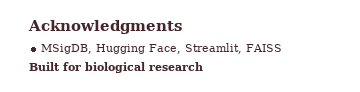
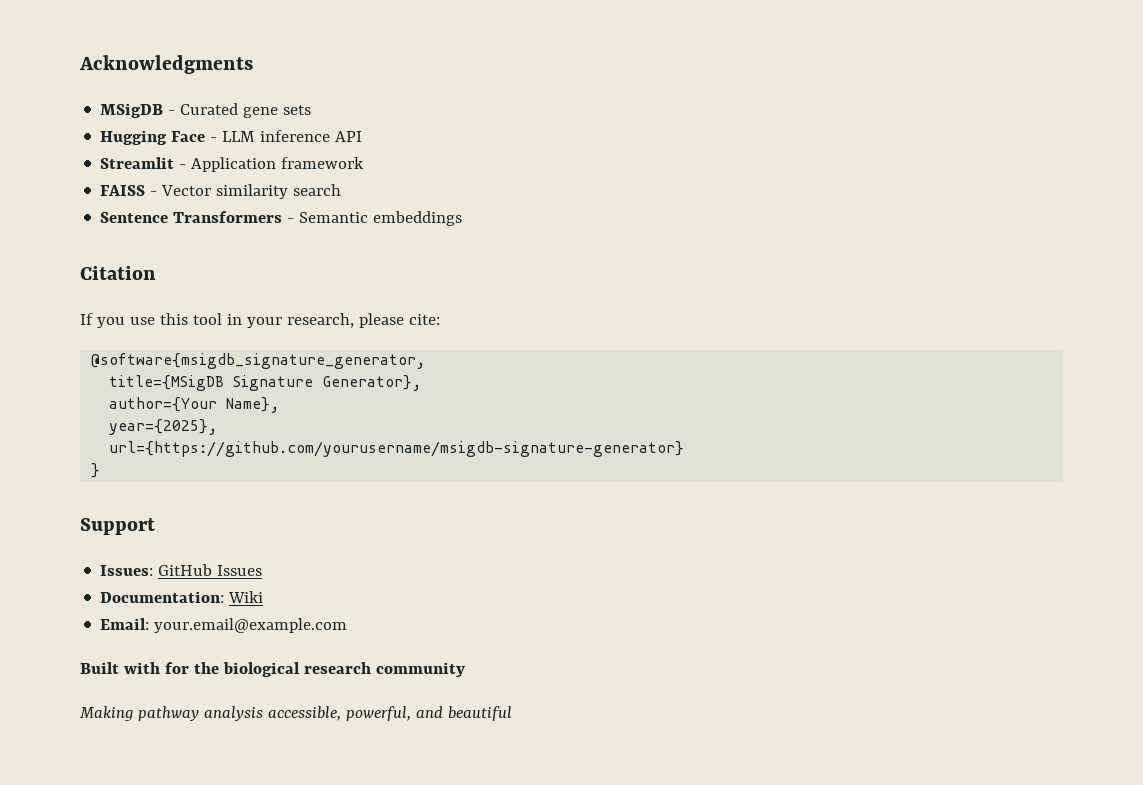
[41,43,283,54] [29,62,203,73] MSigDB, Hugging Face, Streamlit, FAISS // Built for biological research -> [100,103,312,118] [100,130,363,145] [100,157,365,172] [100,184,342,199] [100,211,463,226] [80,266,156,280] [80,313,440,328] [91,353,426,369] [109,375,422,391] [109,397,280,413] [109,419,218,435] [109,441,685,457] [91,463,101,478] [80,518,155,535] [100,564,263,576] [100,591,264,603] [100,618,348,633] [80,662,465,677] [79,706,512,721] MSigDB - Curated gene sets // Hugging Face - LLM inference API // Streamlit - Application framework // FAISS - Vector similarity search // Sentence Transformers - Semantic embeddings // Citation // If you use this tool in your research, please cite: // @software{msigdb_signature_generator, // title={MSigDB Signature Generator}, // author={Your Name}, // year={2025}, // url={https://github.com/yourusername/msigdb-signature-generator} // } // Support // Issues: GitHub Issues // Documentation: Wiki // Email: your.email@example.com // Built with for the biological research community // Making pathway analysis accessible, powerful, and beautiful

